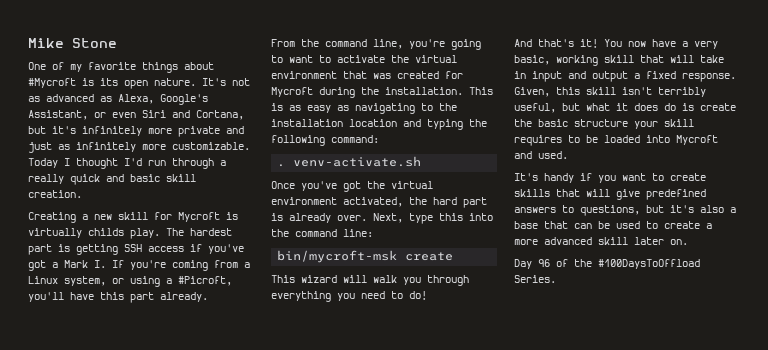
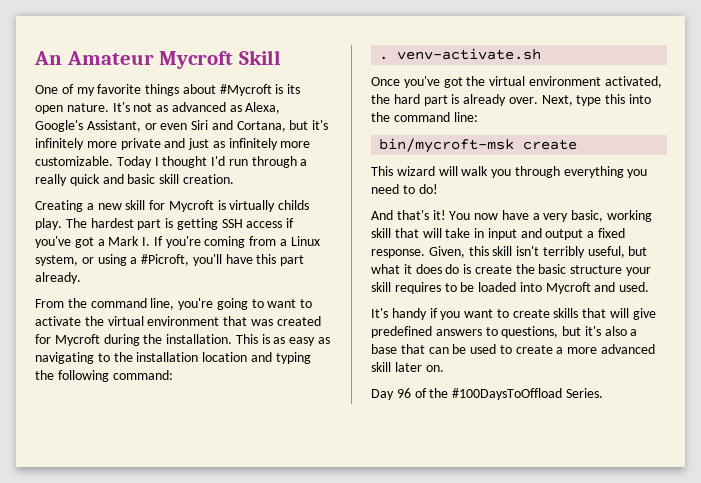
[28,38,117,48] Mike Stone -> [34,50,282,69] An Amateur Mycroft Skill

